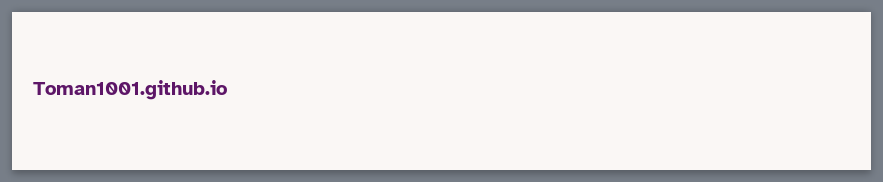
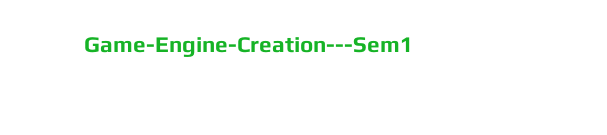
[33,80,227,100] Toman1001.github.io -> [84,37,413,57] Game-Engine-Creation---Sem1

